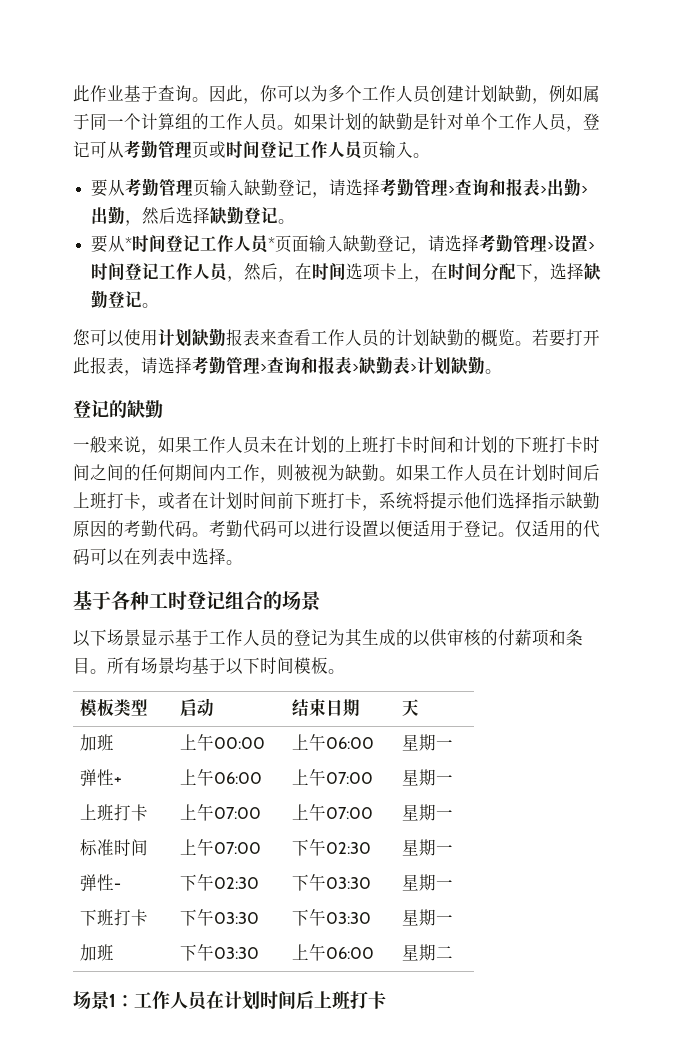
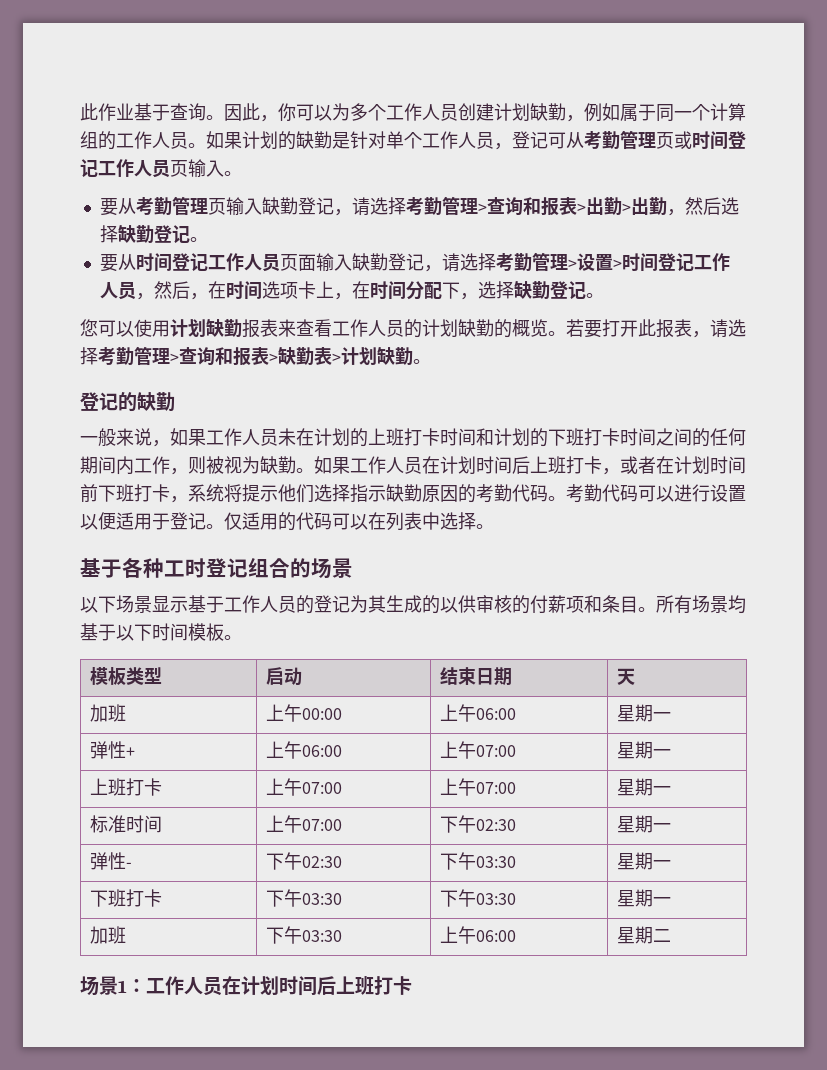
[125,235,276,254] *时间登记工作人员* -> [135,253,280,272] 时间登记工作人员

